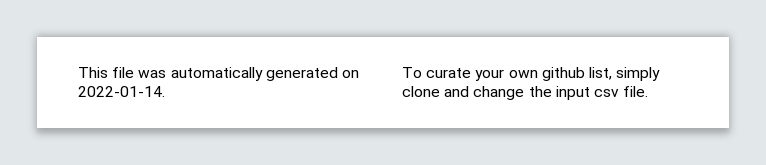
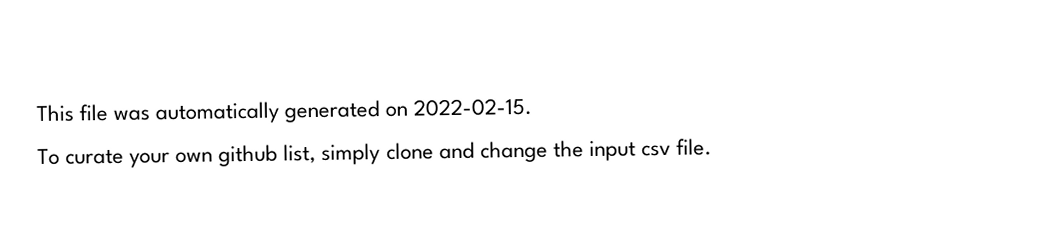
[78,86,165,97] 2022-01-14. -> [413,97,533,117] 2022-02-15.

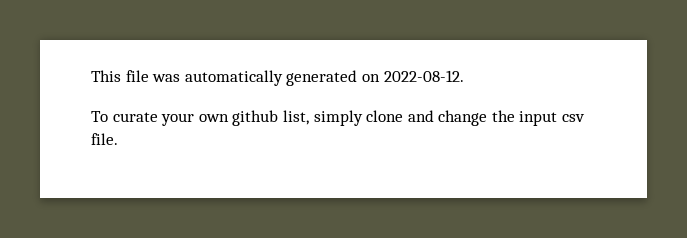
[413,97,533,117] 2022-02-15. -> [383,70,464,82] 2022-08-12.

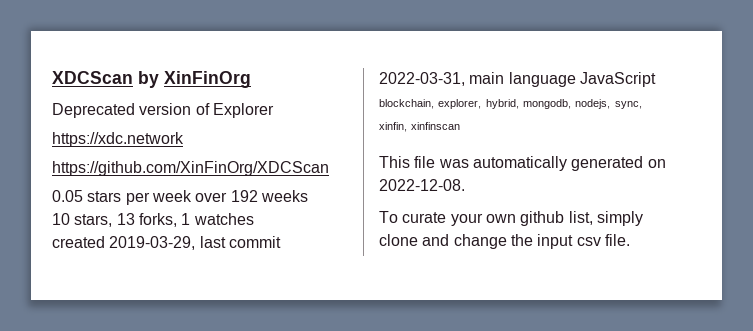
(91, 76) none -> [52,71,251,88] [52,103,274,118] [52,132,184,147] [52,161,329,176] [52,190,308,205] [52,213,254,227] [52,236,281,250] [379,72,656,87] [379,99,642,109] [379,122,461,132] XDCScan by XinFinOrg // Deprecated version of Explorer // https://xdc.network // https://github.com/XinFinOrg/XDCScan // 0.05 stars per week over 192 weeks // 10 stars, 13 forks, 1 watches // created 2019-03-29, last commit 2022-03-31, main language JavaScript // blockchain, explorer, hybrid, mongodb, nodejs, sync, xinfin, xinfinscan //
[383,70,464,82] 2022-08-12. -> [379,179,465,191] 2022-12-08.

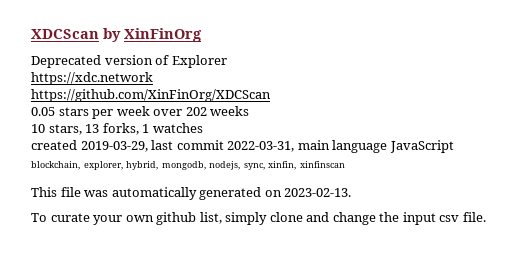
[230,190,258,202] 192 -> [185,107,207,116] 202
[379,179,465,191] 2022-12-08. -> [284,188,352,197] 2023-02-13.

